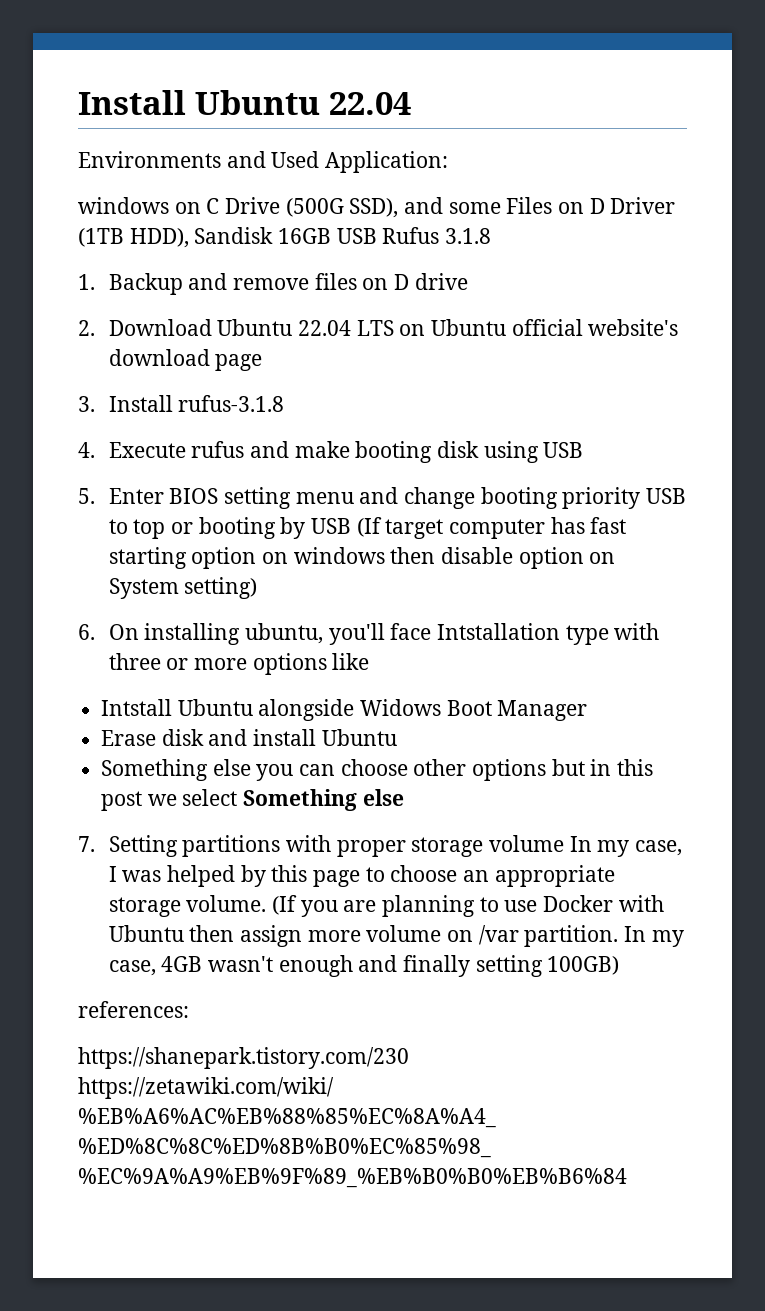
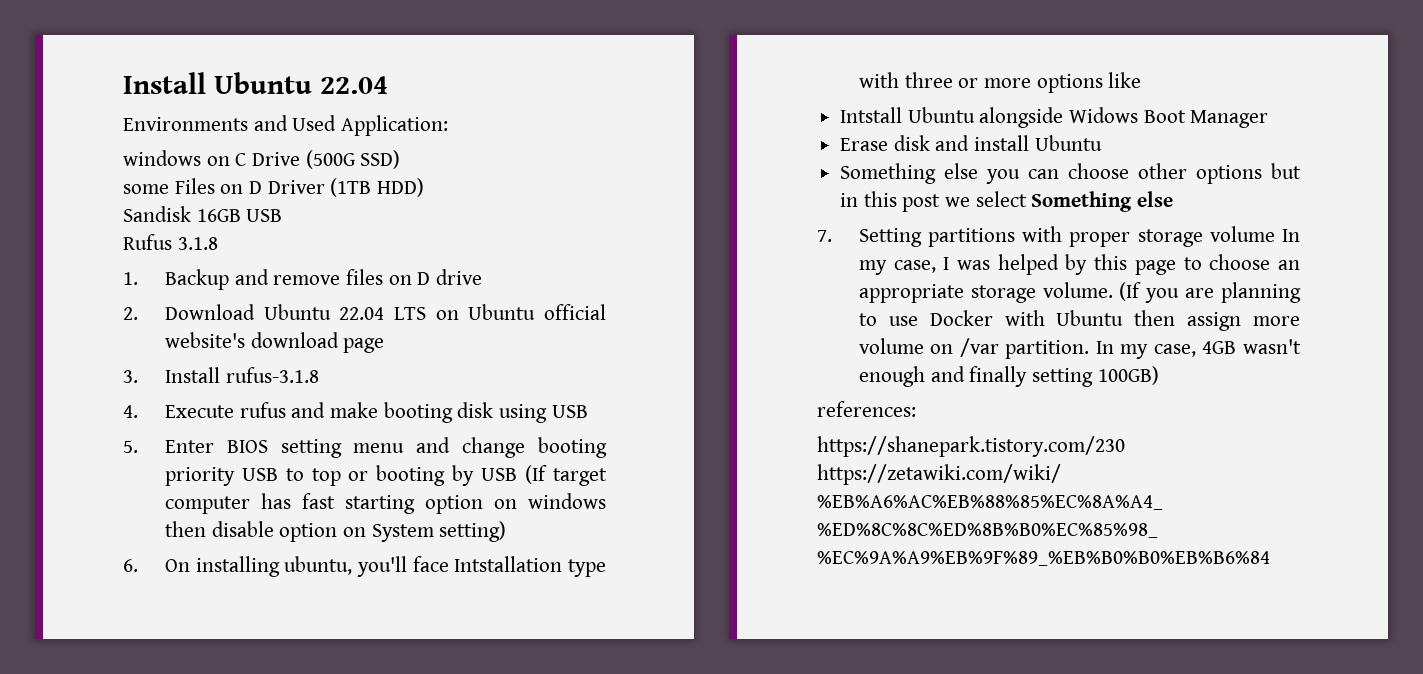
[349,197,444,218] SSD), and -> [360,150,401,169] SSD) //
[129,228,189,248] HDD), -> [377,178,425,197] HDD) //
(377, 236) none -> (283, 215) //

